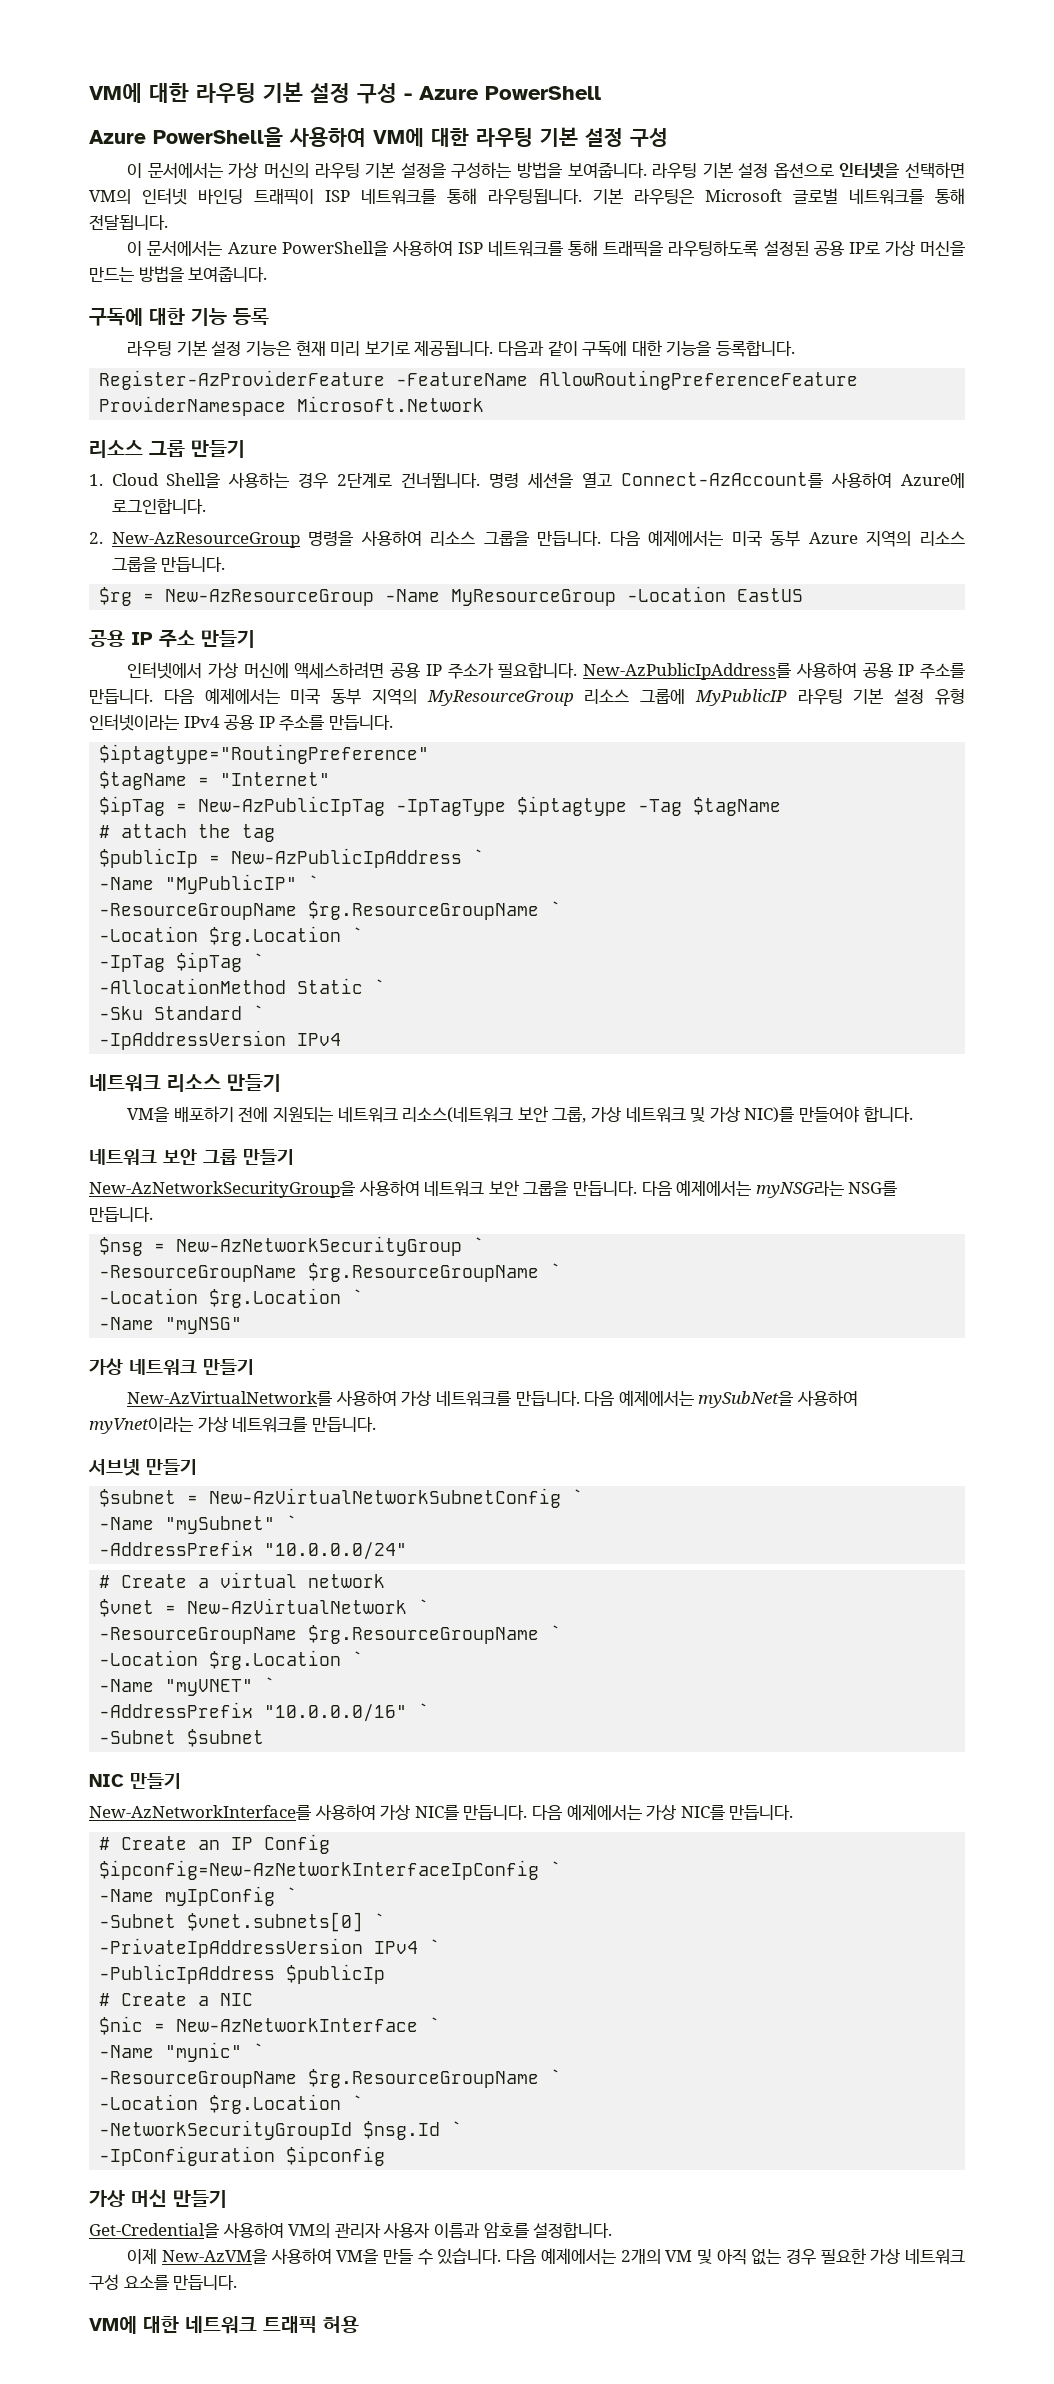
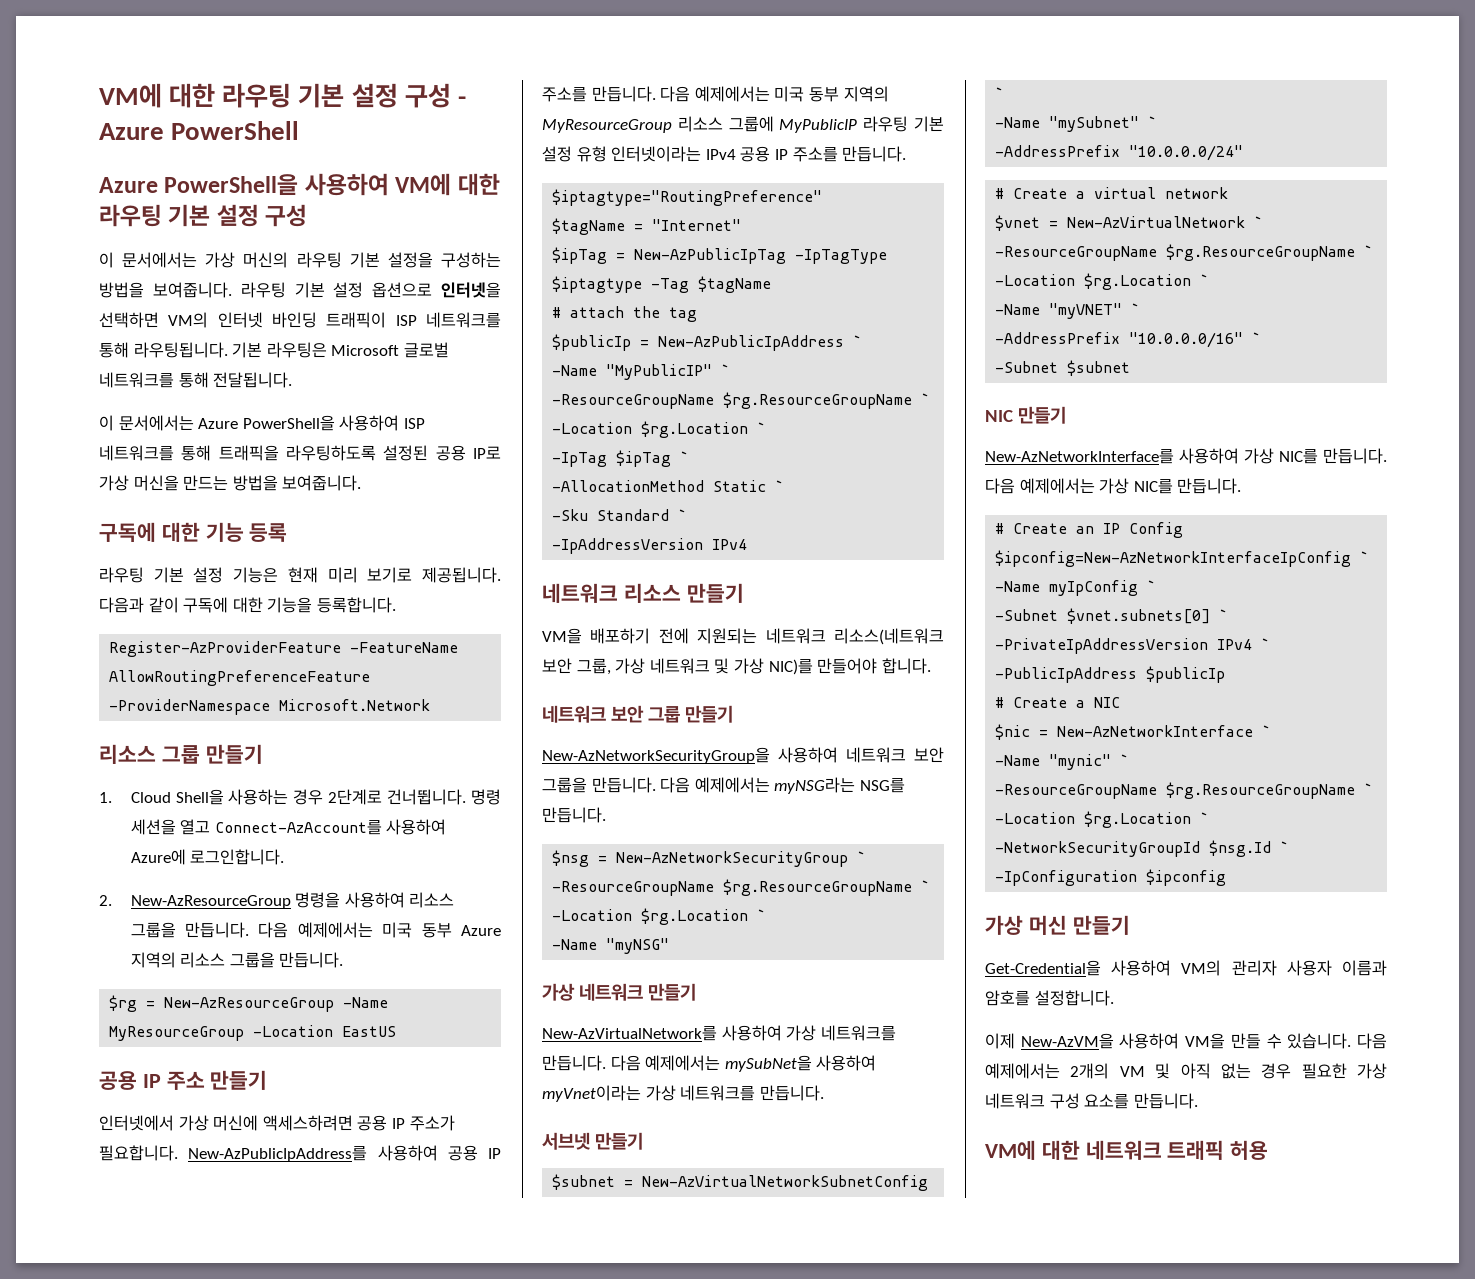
[99,396,287,416] ProviderNamespace -> [109,699,271,715] -ProviderNamespace

